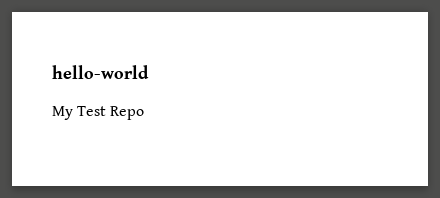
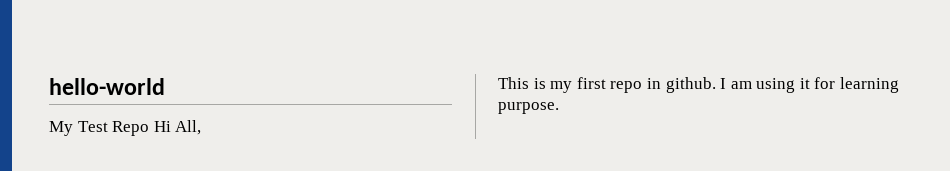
(145, 113) none -> [153,120,202,135] [498,77,900,93] [498,102,559,114] Hi All, // This is my first repo in github. I am using it for learning purpose.

